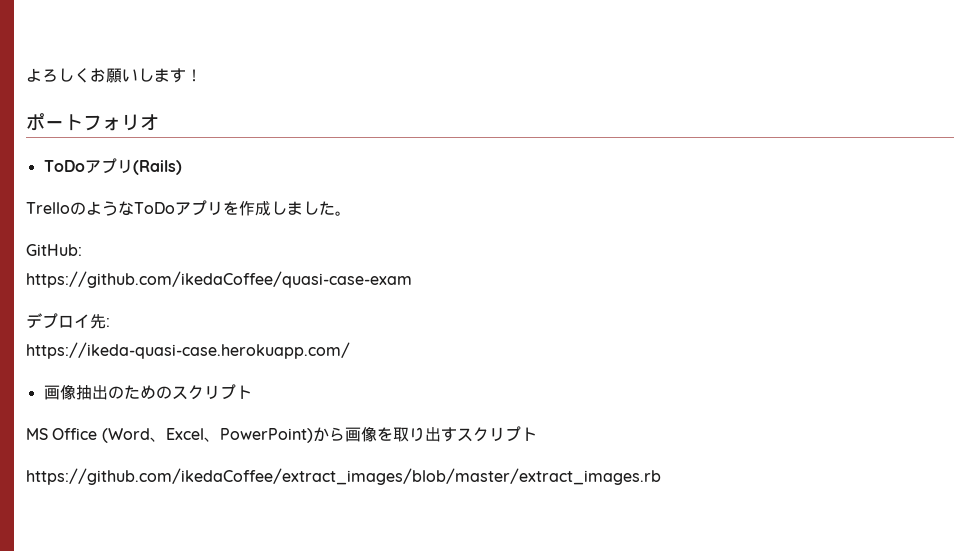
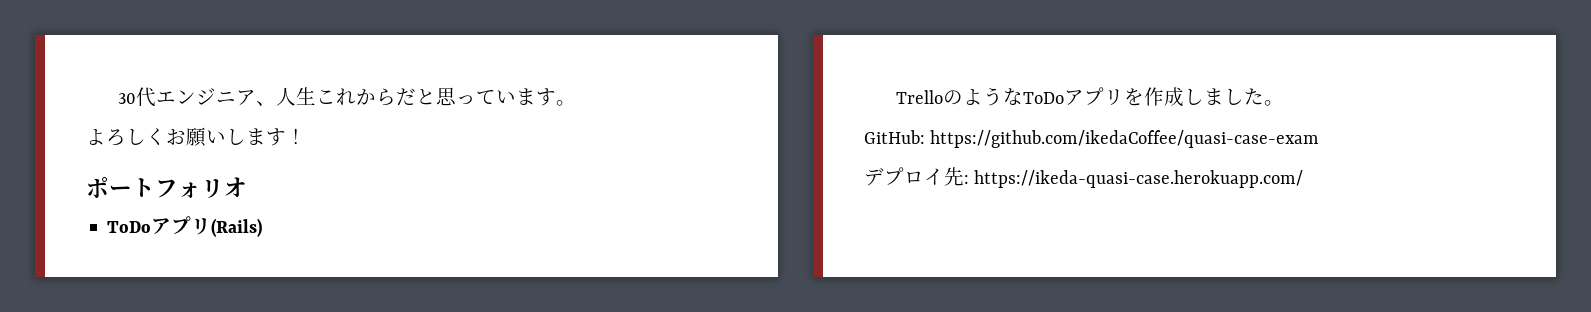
(26, 75) none -> [117,87,576,107] 30代エンジニア、人生これからだと思っています。 //
(82, 250) // -> (925, 137) none
(110, 322) // -> (969, 179) none
[43,384,252,400] [26,426,537,443] [26,468,661,485] // 画像抽出のためのスクリプト // MS Office (Word、Excel、PowerPoint)から画像を取り出すスクリプト // https://github.com/ikedaCoffee/extract_images/blob/master/extract_images.rb -> (1304, 179) none

